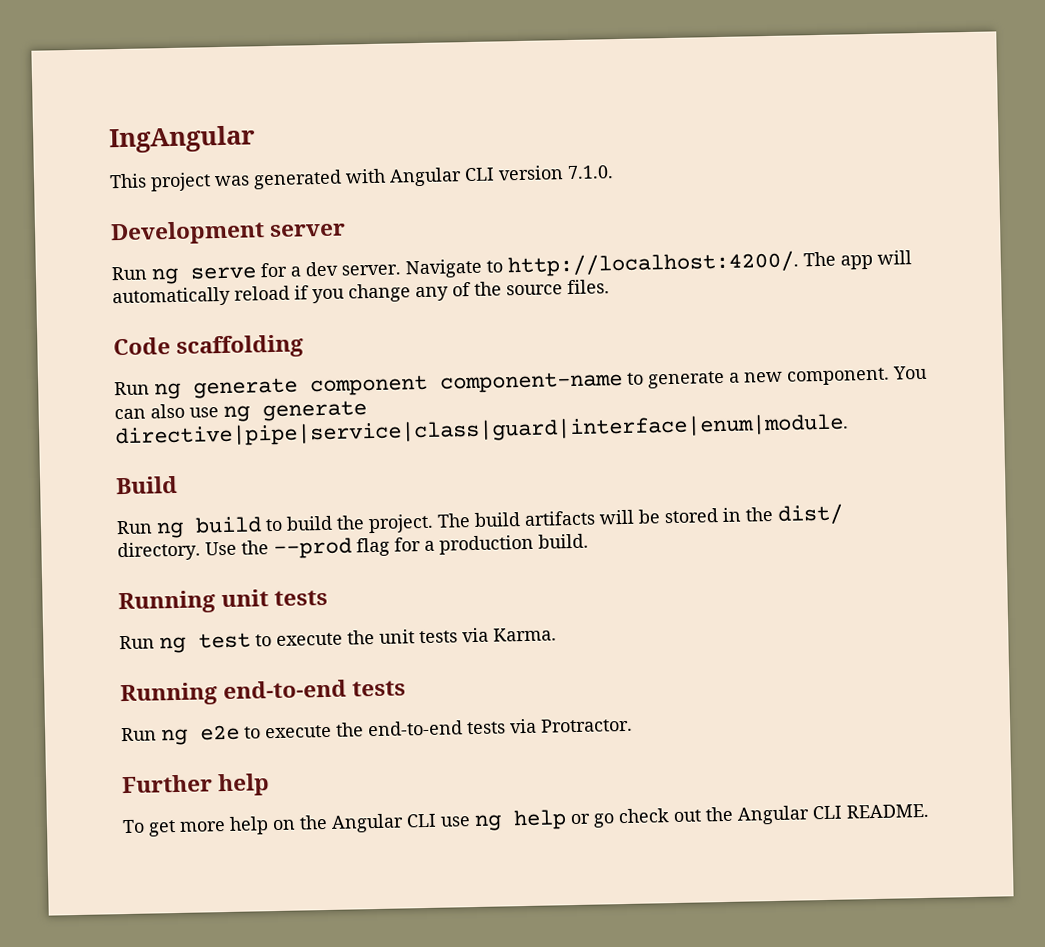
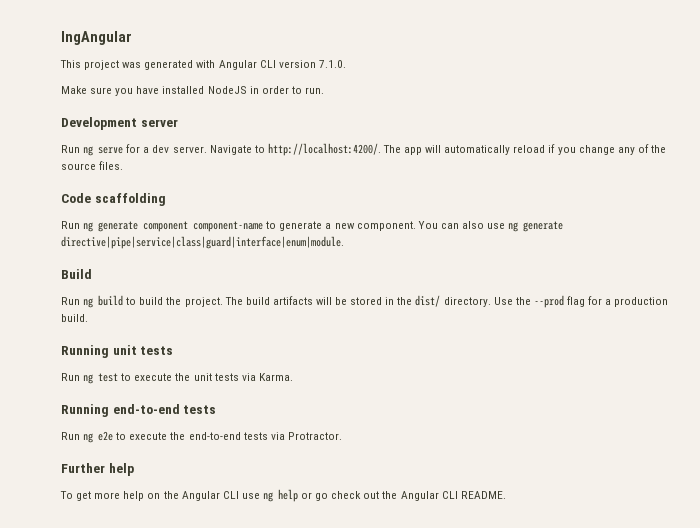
(614, 172) none -> [61,86,324,96] // Make sure you have installed NodeJS in order to run.

